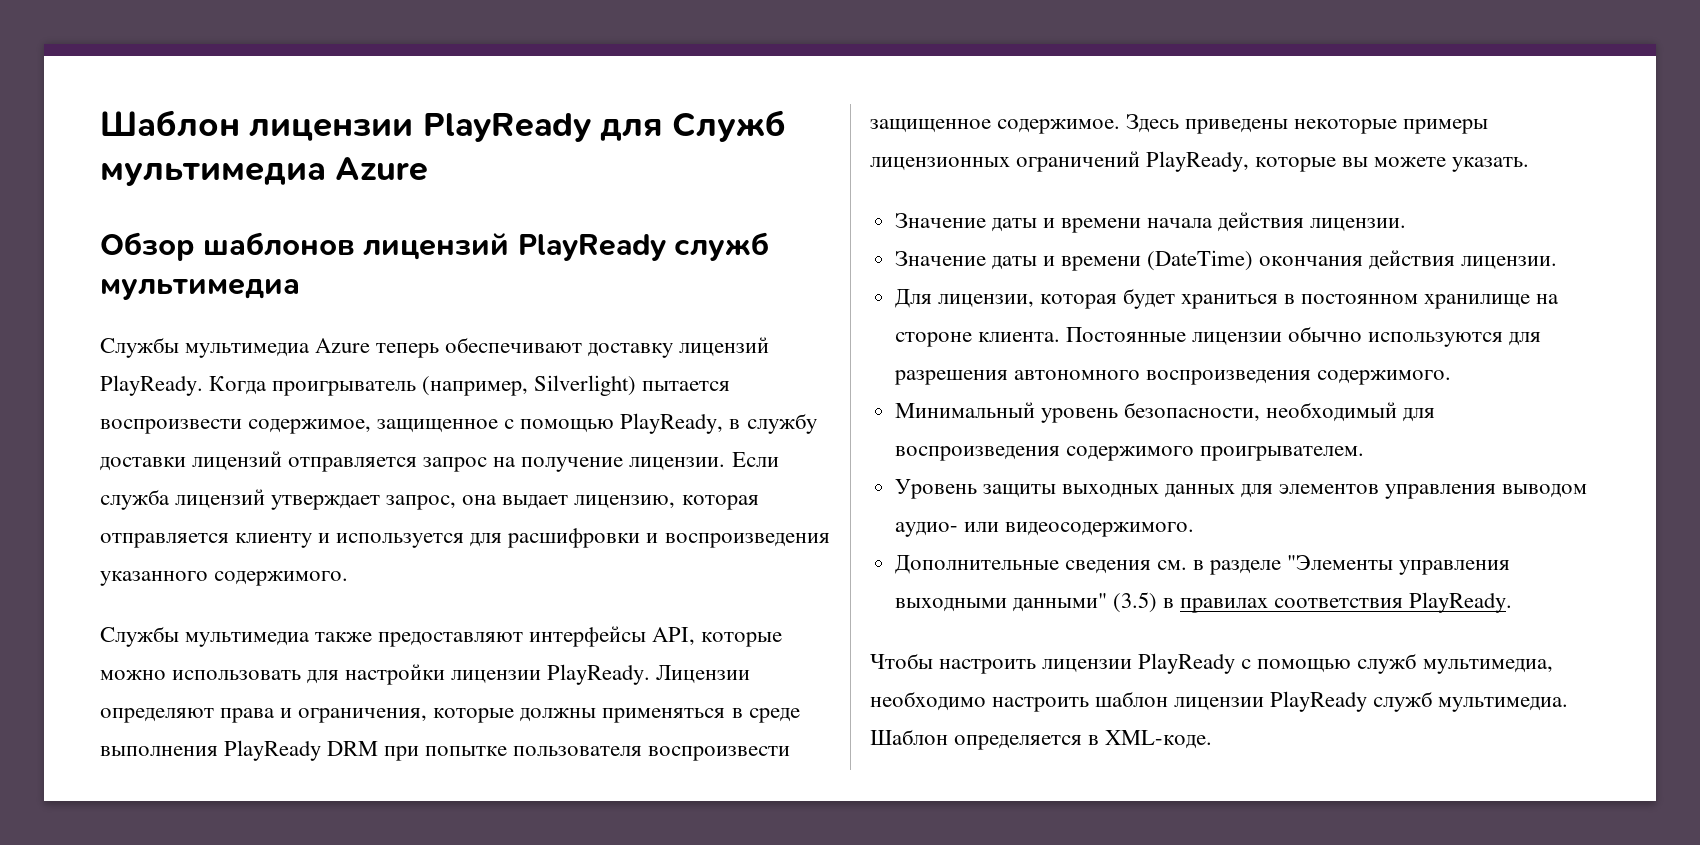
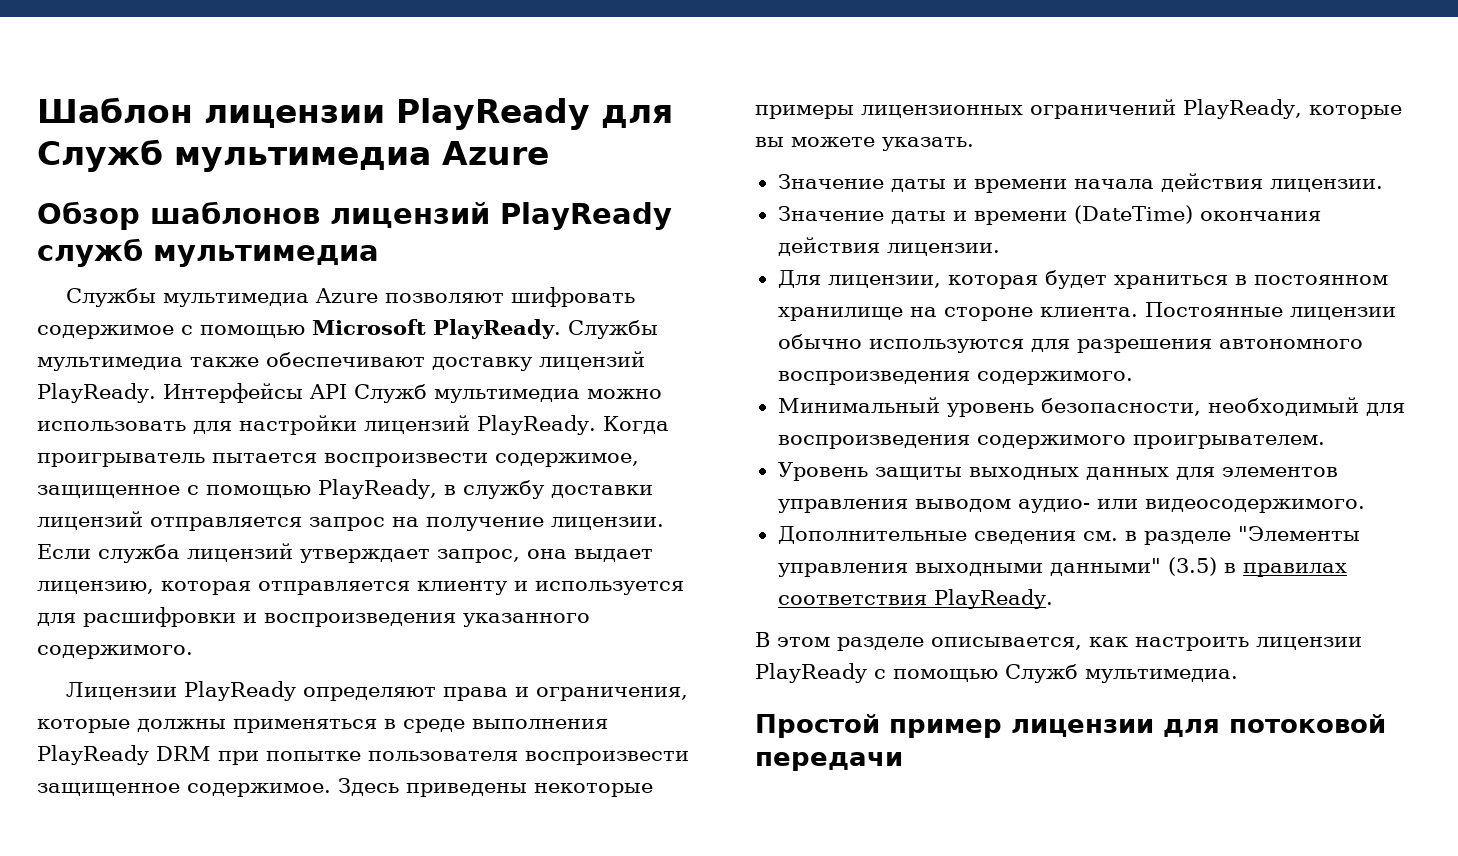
[376,337,770,358] [100,375,637,396] теперь обеспечивают доставку лицензий PlayReady. Когда проигрыватель (например, Silverlight) -> [385,287,636,307] [37,319,658,339] [37,351,645,371] [37,383,662,403] [37,415,669,435] [37,453,205,467] позволяют шифровать содержимое с помощью Microsoft PlayReady. Службы мультимедиа также обеспечивают доставку лицензий PlayReady. Интерфейсы API Служб мультимедиа можно использовать для настройки лицензий PlayReady. Когда проигрыватель
[100,626,783,647] [100,664,751,685] Службы мультимедиа также предоставляют интерфейсы API, которые можно использовать для настройки лицензии PlayReady. Лицензии -> [66,681,297,701] Лицензии PlayReady
[870,653,933,669] Чтобы -> [755,632,1128,651] В этом разделе описывается, как
[1357,653,1553,674] [870,691,1569,712] [870,729,1213,750] служб мультимедиа, необходимо настроить шаблон лицензии PlayReady служб мультимедиа. Шаблон определяется в XML-коде. -> [1005,664,1238,683] [755,714,1386,738] [755,752,903,771] Служб мультимедиа. // Простой пример лицензии для потоковой передачи

